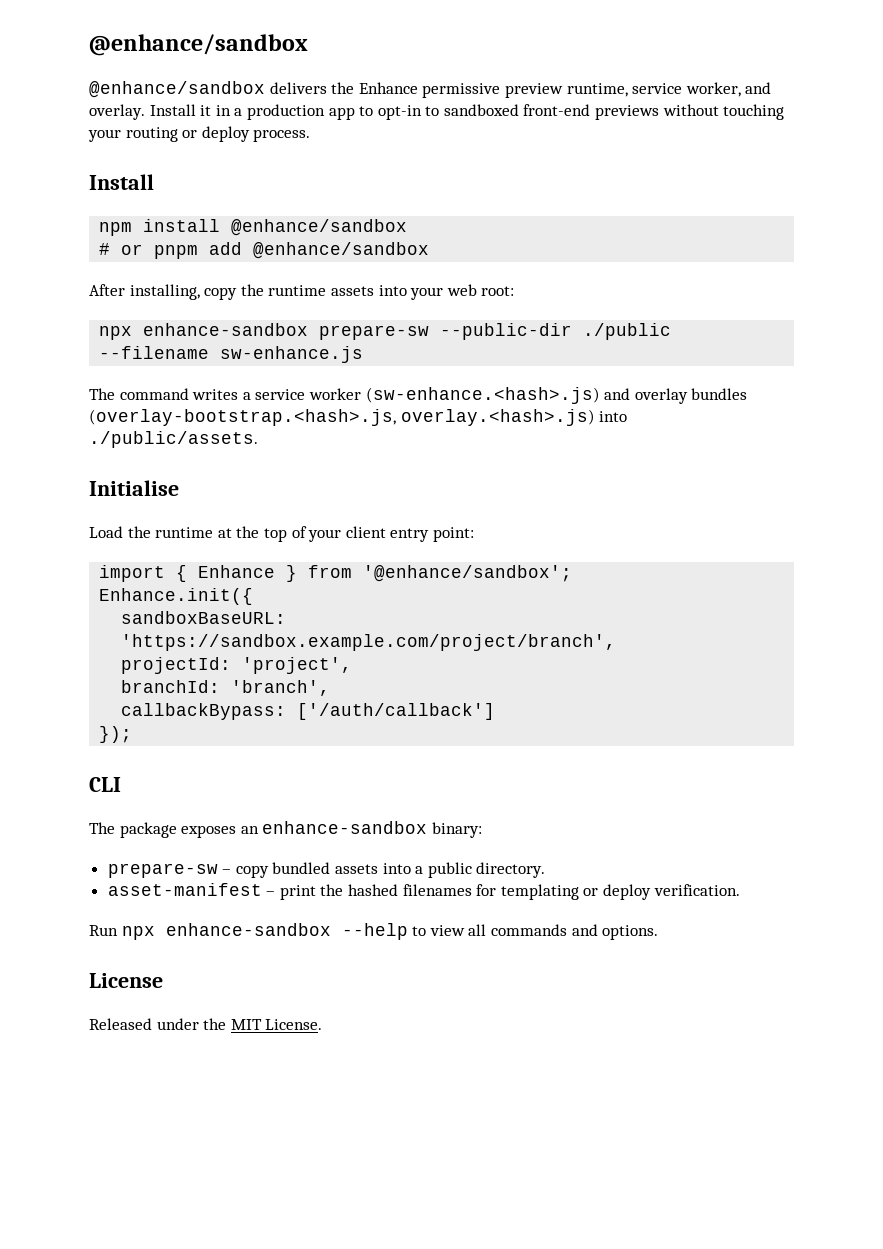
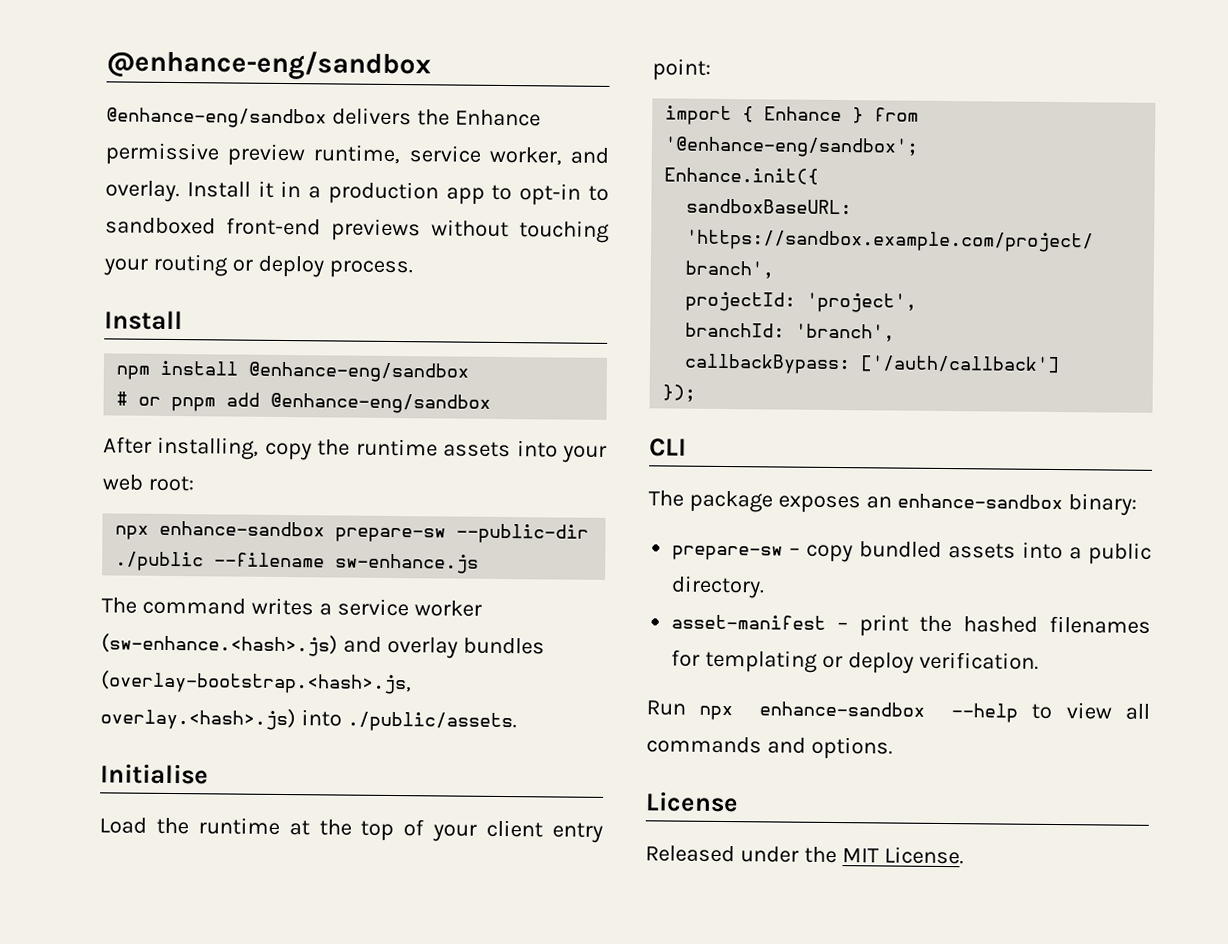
[89,34,308,56] [89,81,265,98] @enhance/sandbox // @enhance/sandbox -> [106,49,431,81] [106,107,327,129] @enhance-eng/sandbox // @enhance-eng/sandbox
[231,219,408,236] @enhance/sandbox -> [248,361,470,383] @enhance-eng/sandbox
[253,242,430,259] @enhance/sandbox -> [270,392,492,414] @enhance-eng/sandbox
[363,565,573,582] '@enhance/sandbox'; -> [664,136,920,158] '@enhance-eng/sandbox';

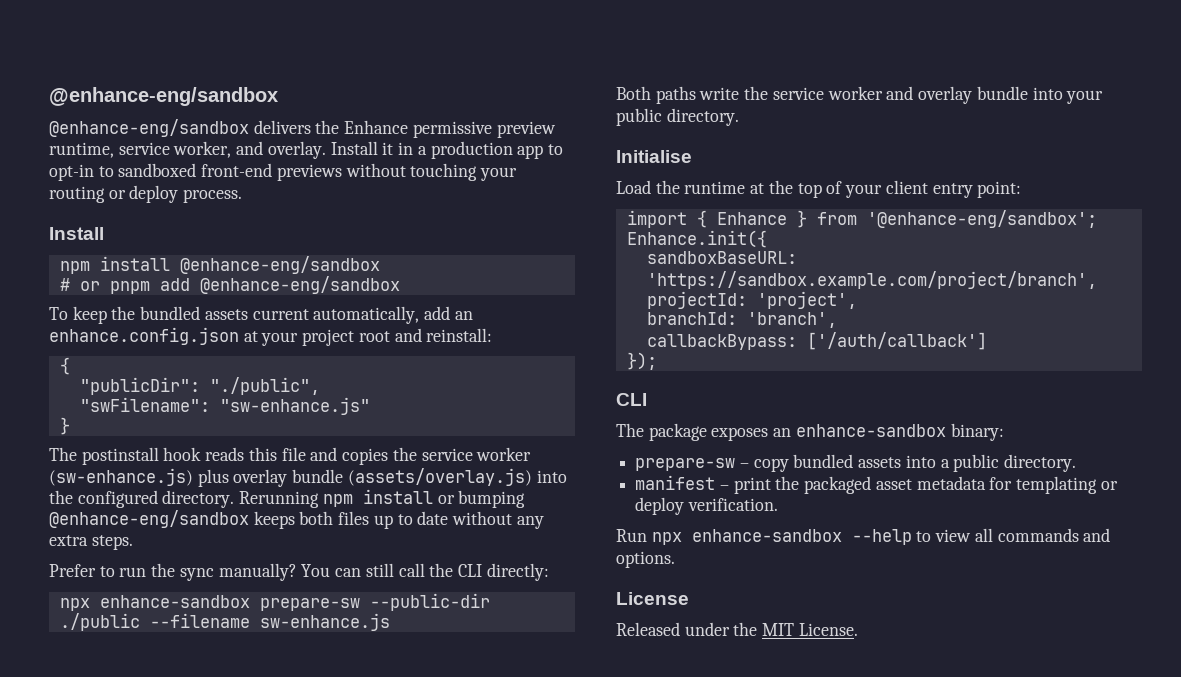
[103,436,608,463] [102,474,194,492] After installing, copy the runtime assets into your web root: -> [49,306,473,324] [49,327,493,346] [59,357,70,375] [79,377,320,395] [79,397,370,415] [59,417,70,435] [49,447,532,465] [49,468,567,487] [49,489,526,508] [49,510,544,529] [49,535,133,550] [49,563,549,581] To keep the bundled assets current automatically, add an enhance.config.json at your project root and reinstall: // { // "publicDir": "./public", // "swFilename": "sw-enhance.js" // } // The postinstall hook reads this file and copies the service worker (sw-enhance.js) plus overlay bundle (assets/overlay.js) into the configured directory. Rerunning npm install or bumping @enhance-eng/sandbox keeps both files up to date without any extra steps. // Prefer to run the sync manually? You can still call the CLI directly:
[101,597,482,617] [101,633,338,657] The command writes a service worker (sw-enhance.<hash>.js) -> [616,86,883,104] Both paths write the service worker
[462,637,545,655] [100,670,412,695] [100,707,517,733] bundles (overlay-bootstrap.<hash>.js, overlay.<hash>.js) into ./public/assets. -> [976,86,1104,104] [616,108,739,126] bundle into your public directory.
[671,614,827,630] asset-manifest -> [635,475,716,490] manifest
[963,615,1151,634] hashed filenames -> [804,476,986,494] packaged asset metadata

